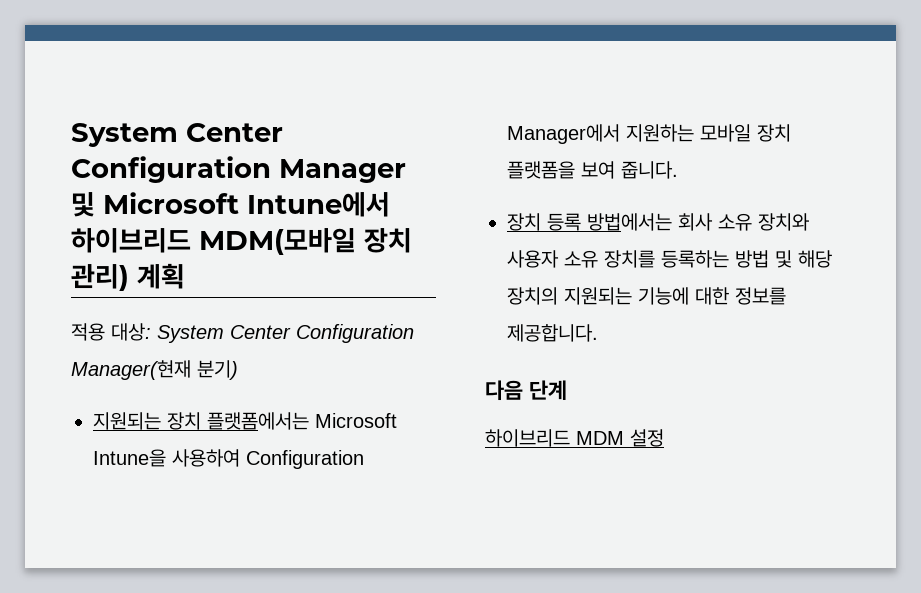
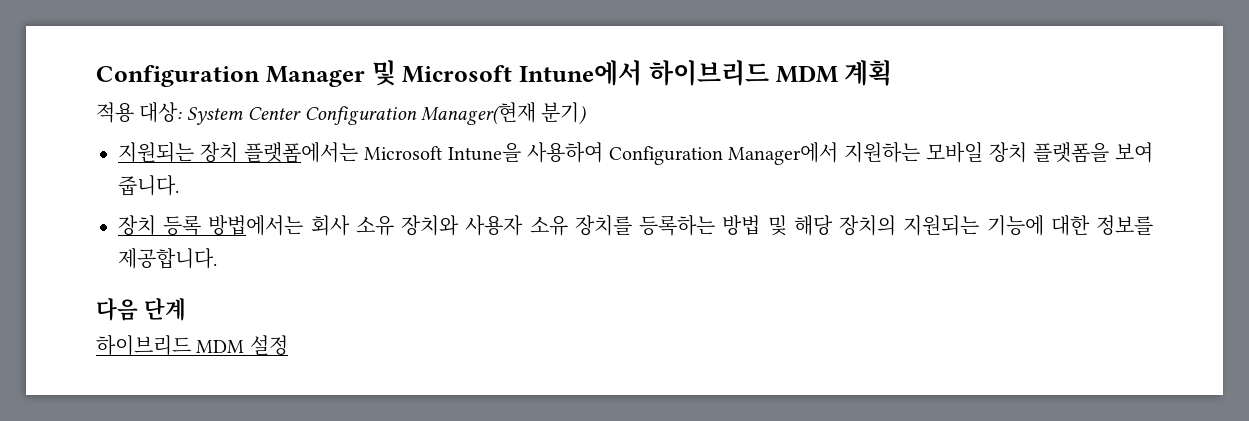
[71,123,283,147] System Center -> (96, 76) none
[199,228,412,255] [71,264,129,291] MDM(모바일 장치 관리) -> [775,65,839,83] MDM

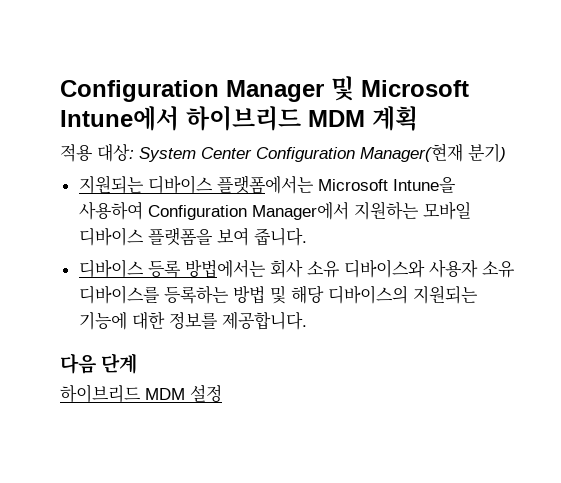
[199,142,238,163] 장치 -> [147,175,213,194] 디바이스
[989,142,1028,163] 장치 -> [78,227,144,246] 디바이스
[118,215,156,236] 장치 -> [78,259,144,278] 디바이스
[401,215,460,236] 장치와 -> [343,259,425,278] 디바이스와
[574,215,632,236] 장치를 -> [78,285,160,304] 디바이스를
[839,215,897,236] 장치의 -> [327,285,408,304] 디바이스의

